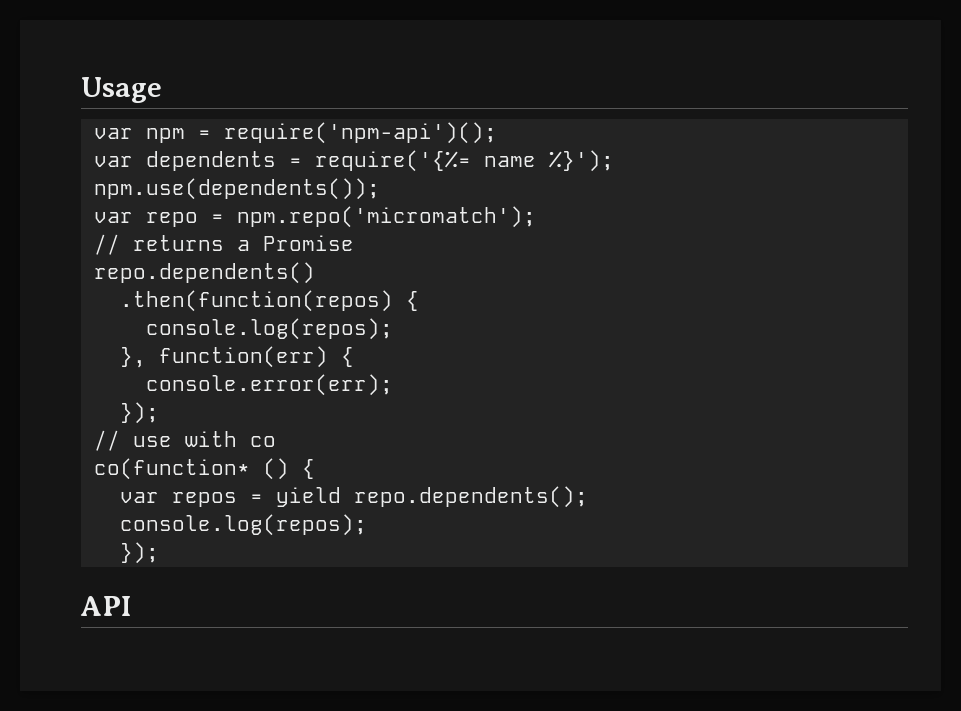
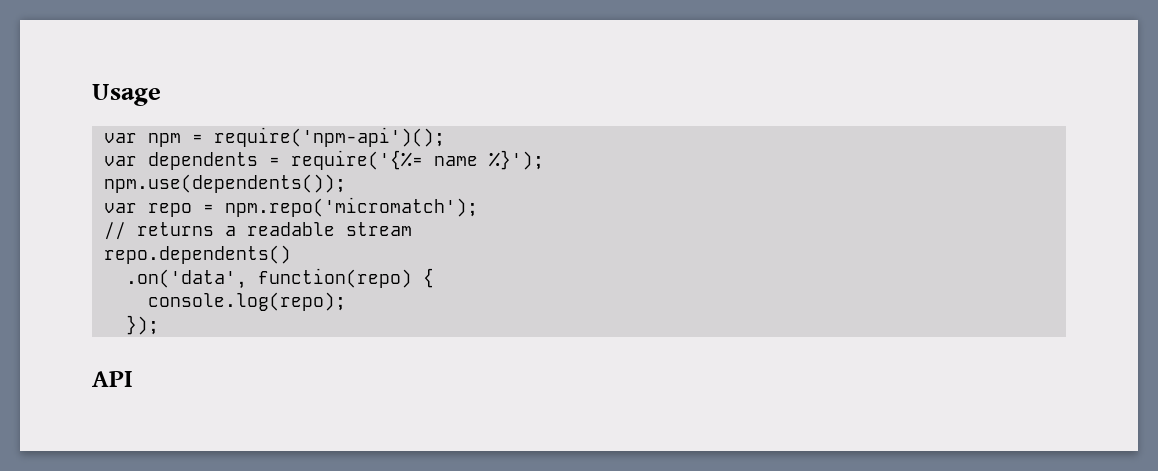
[262,235,354,251] Promise -> [246,222,412,236] readable stream
[119,290,419,312] [145,318,393,340] [119,346,354,368] [145,374,393,396] [119,402,159,424] [93,430,276,451] [93,458,315,480] [119,486,588,508] [119,514,367,536] .then(function(repos) { // console.log(repos); // }, function(err) { // console.error(err); // }); // // use with co // co(function* () { // var repos = yield repo.dependents(); // console.log(repos); -> [125,268,434,289] [147,292,346,311] .on('data', function(repo) { // console.log(repo);

